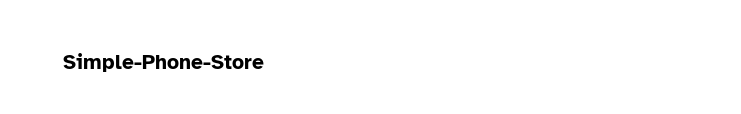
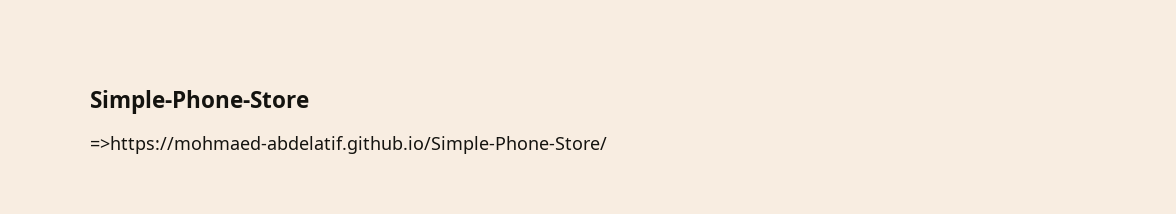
(264, 62) none -> [90,136,607,154] // =>https://mohmaed-abdelatif.github.io/Simple-Phone-Store/

